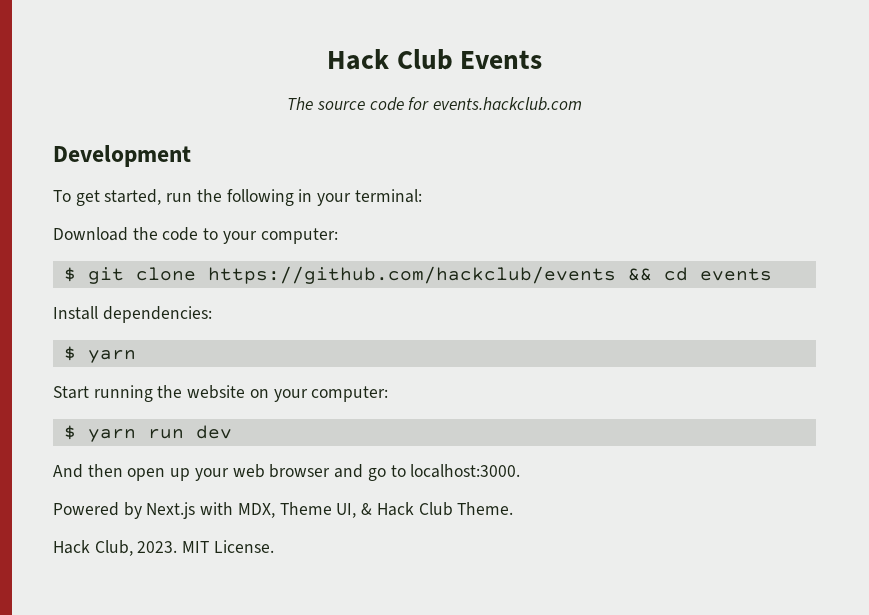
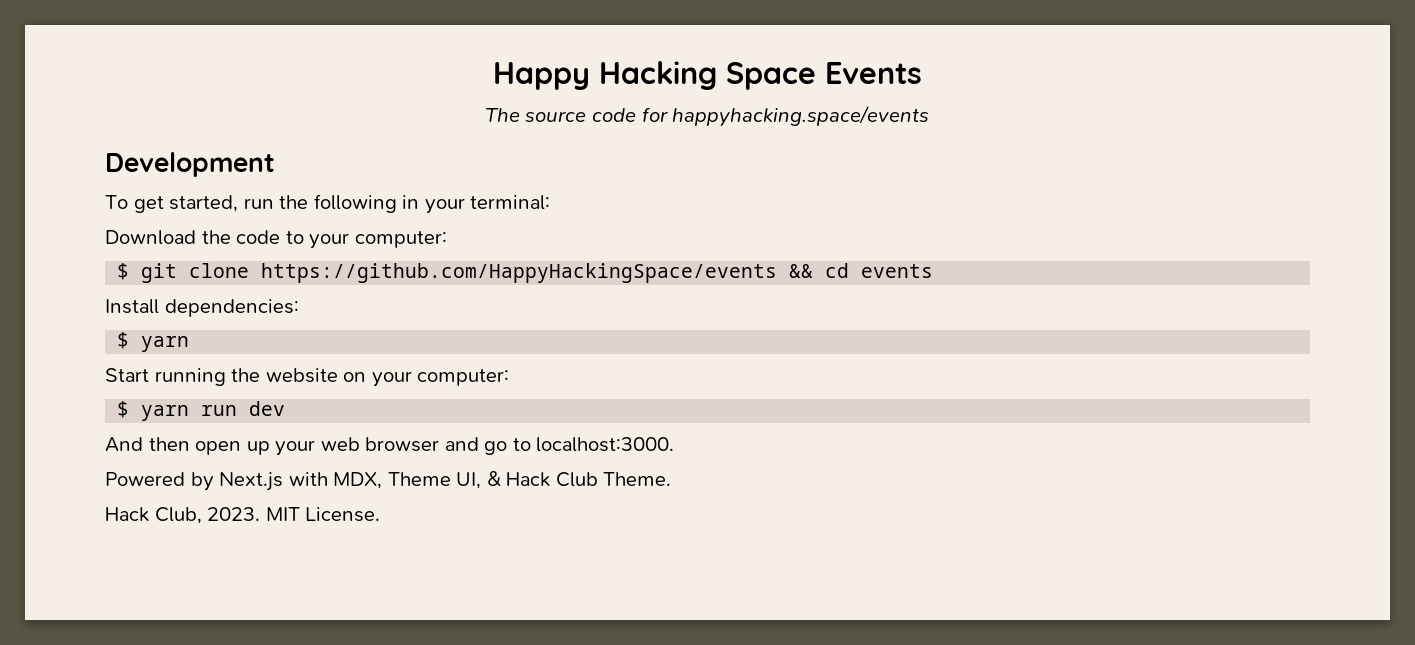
[327,49,453,70] Hack Club -> [493,61,816,90] Happy Hacking Space
[432,97,582,111] events.hackclub.com -> [672,106,930,127] happyhacking.space/events
[207,266,616,284] https://github.com/hackclub/events -> [261,263,778,283] https://github.com/HappyHackingSpace/events

